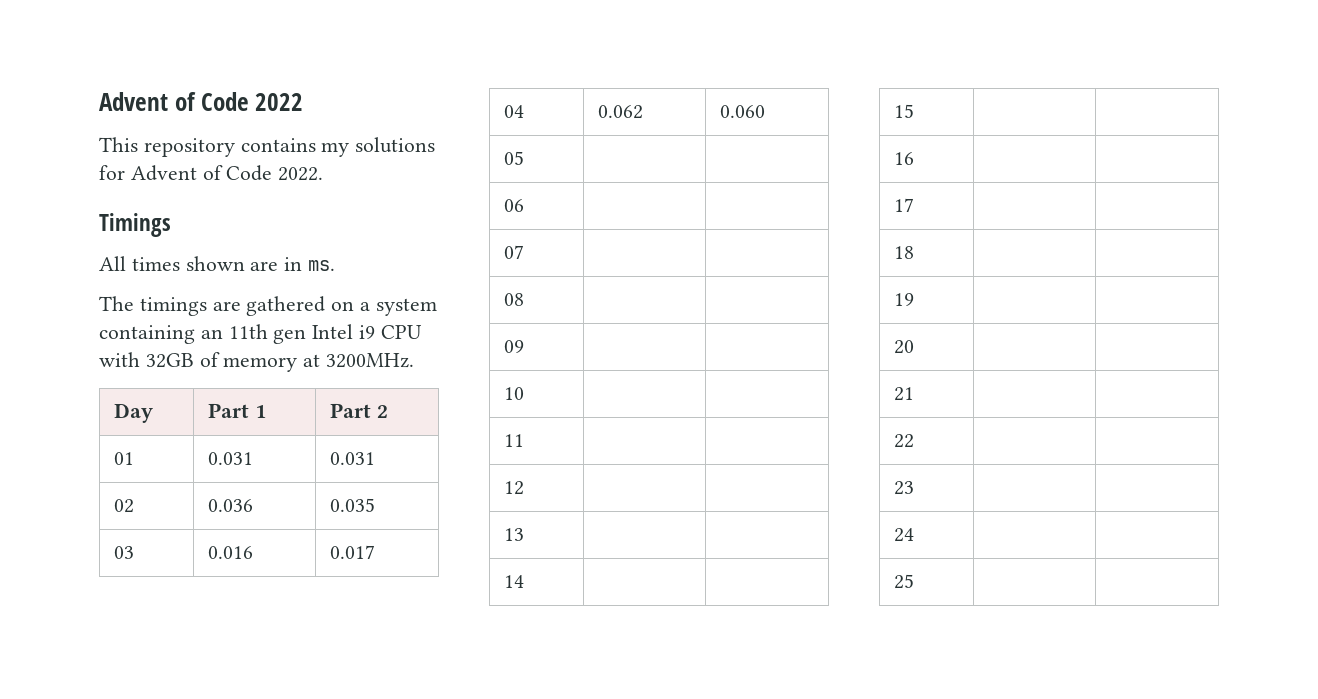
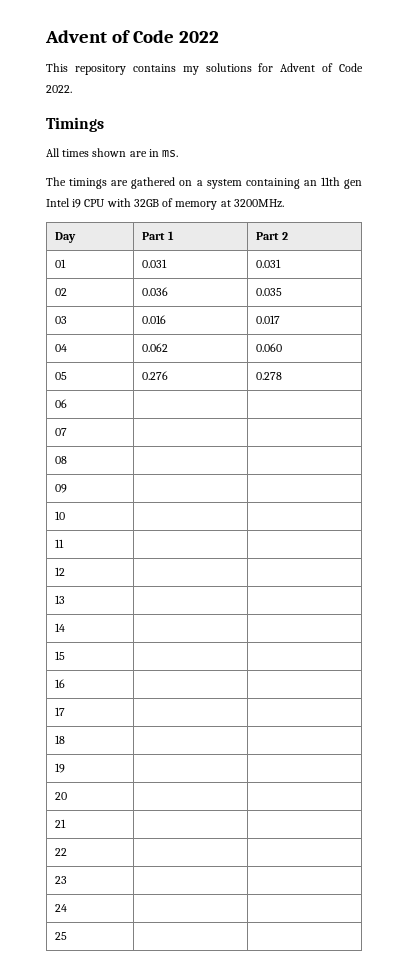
(525, 158) | -> [142,371,169,380] [256,372,283,380] 0.276 | 0.278

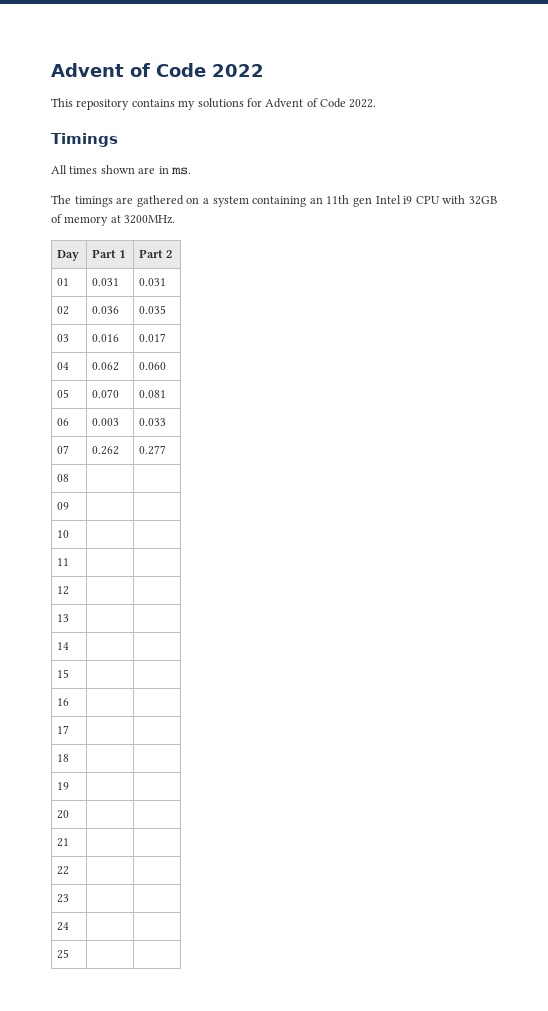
[142,371,169,380] [256,372,283,380] 0.276 | 0.278 -> [92,389,120,398] [139,390,167,398] 0.070 | 0.081
(68, 403) | -> [92,418,120,426] [139,418,167,426] 0.003 | 0.033
(68, 432) | -> [92,446,120,455] [139,445,167,455] 0.262 | 0.277

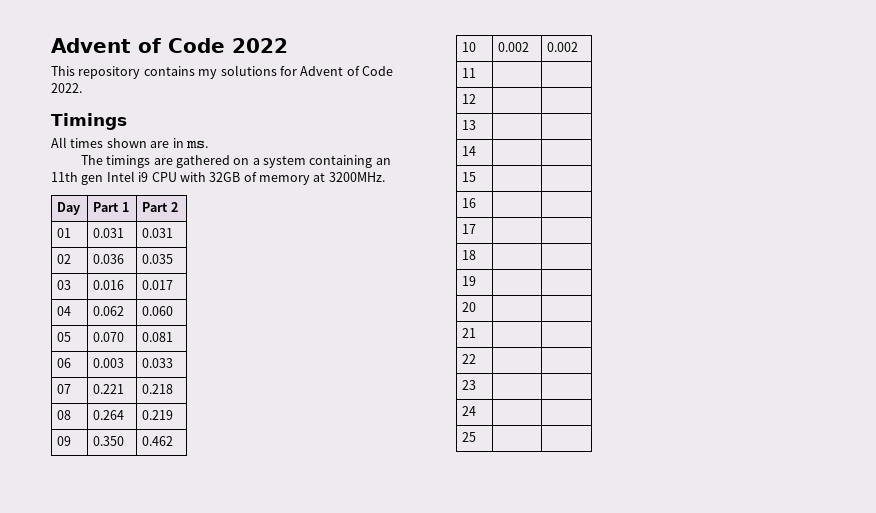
[92,446,120,455] [139,445,167,455] 0.262 | 0.277 -> [93,384,125,394] [142,384,174,394] 0.221 | 0.218
(70, 478) | -> [93,410,125,420] [142,410,174,420] 0.264 | 0.219
(70, 506) | -> [93,436,125,446] [142,436,174,446] 0.350 | 0.462
(70, 534) | -> [498,42,530,52] [547,42,579,52] 0.002 | 0.002

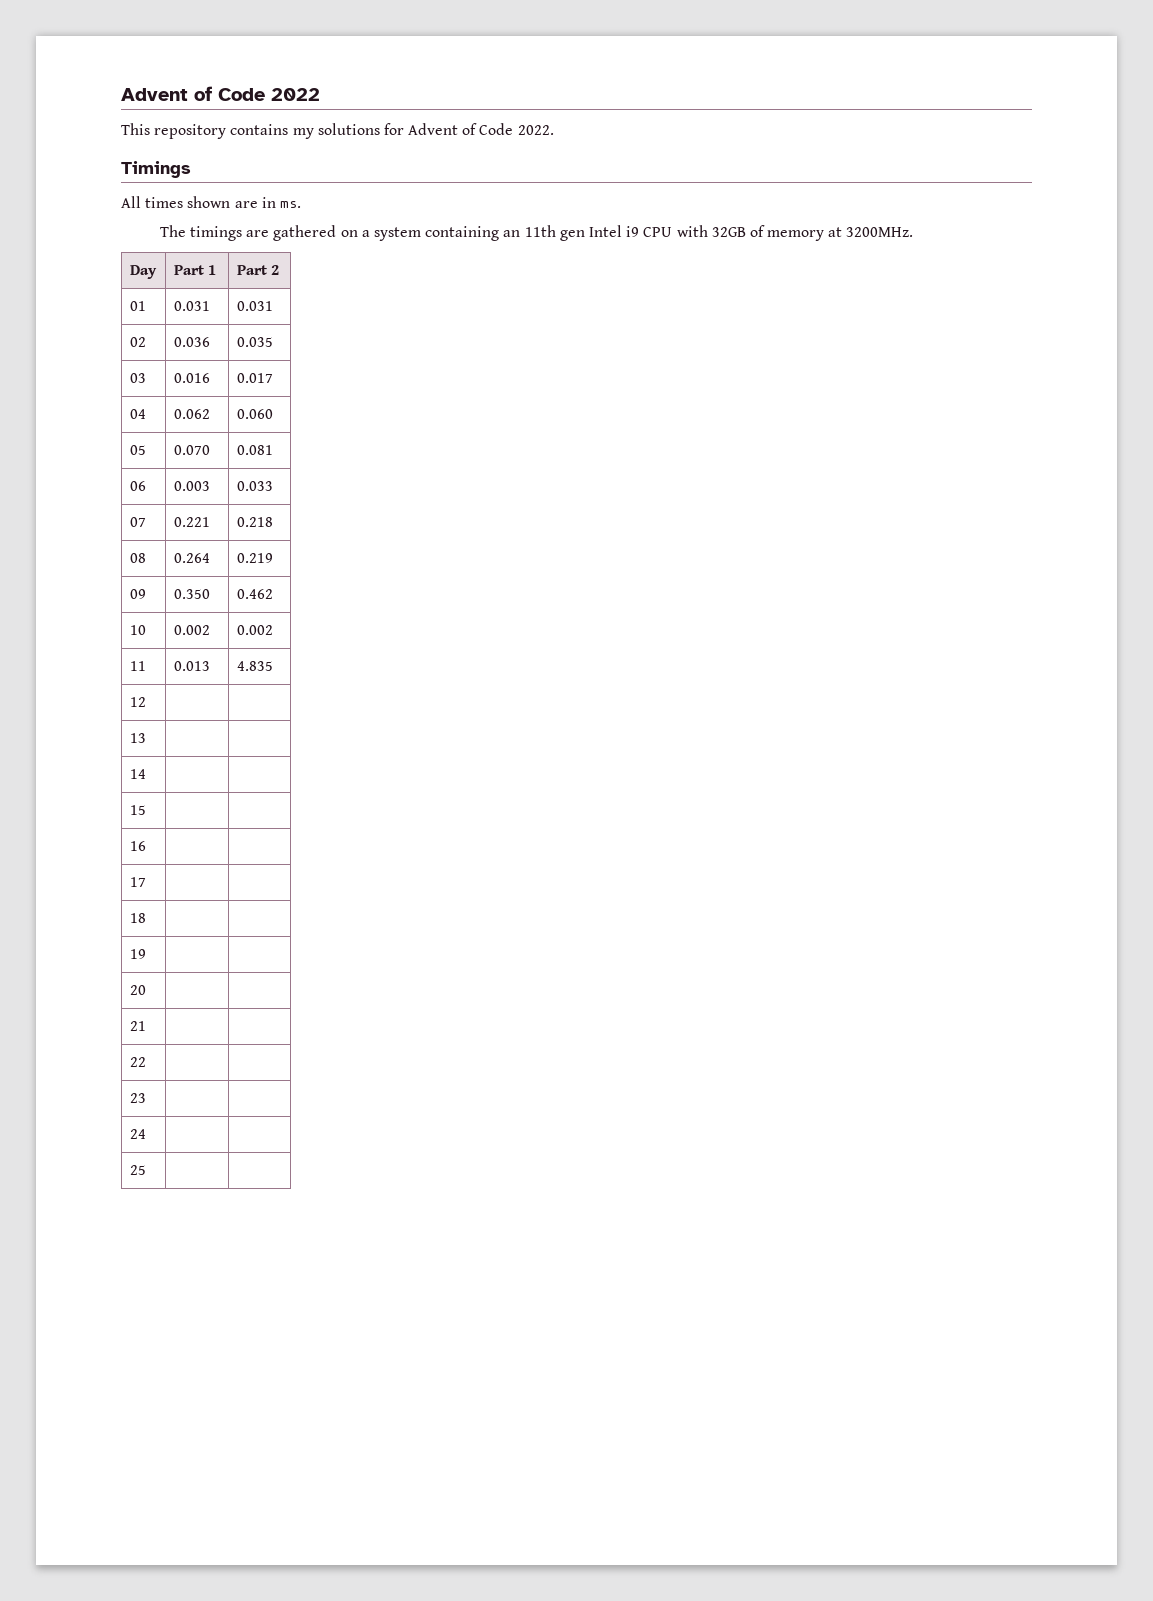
(477, 73) | -> [173,661,210,671] [236,661,273,671] 0.013 | 4.835

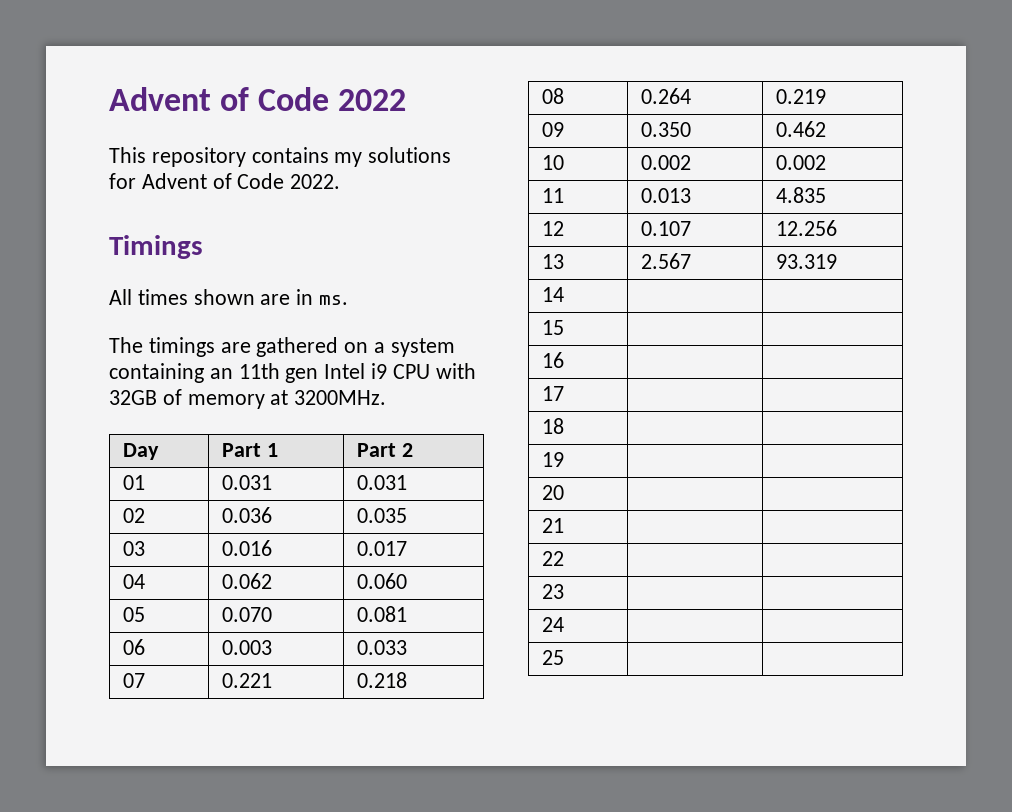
(146, 702) | -> [640,221,691,236] [775,220,837,236] 0.107 | 12.256
(146, 738) | -> [640,253,691,269] [775,254,837,269] 2.567 | 93.319

